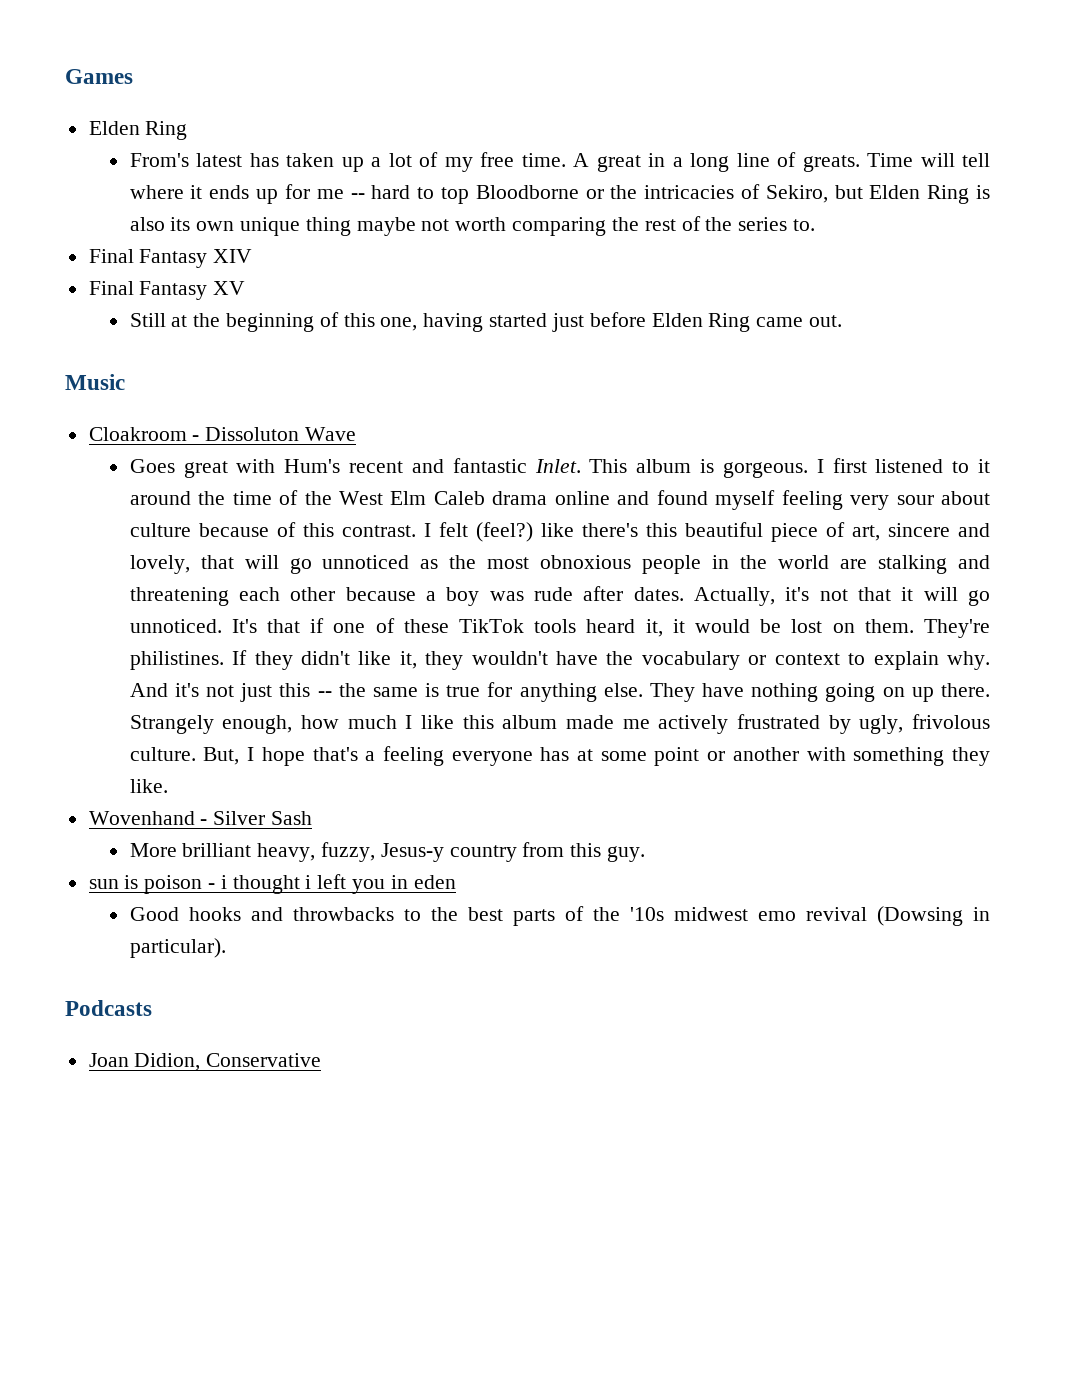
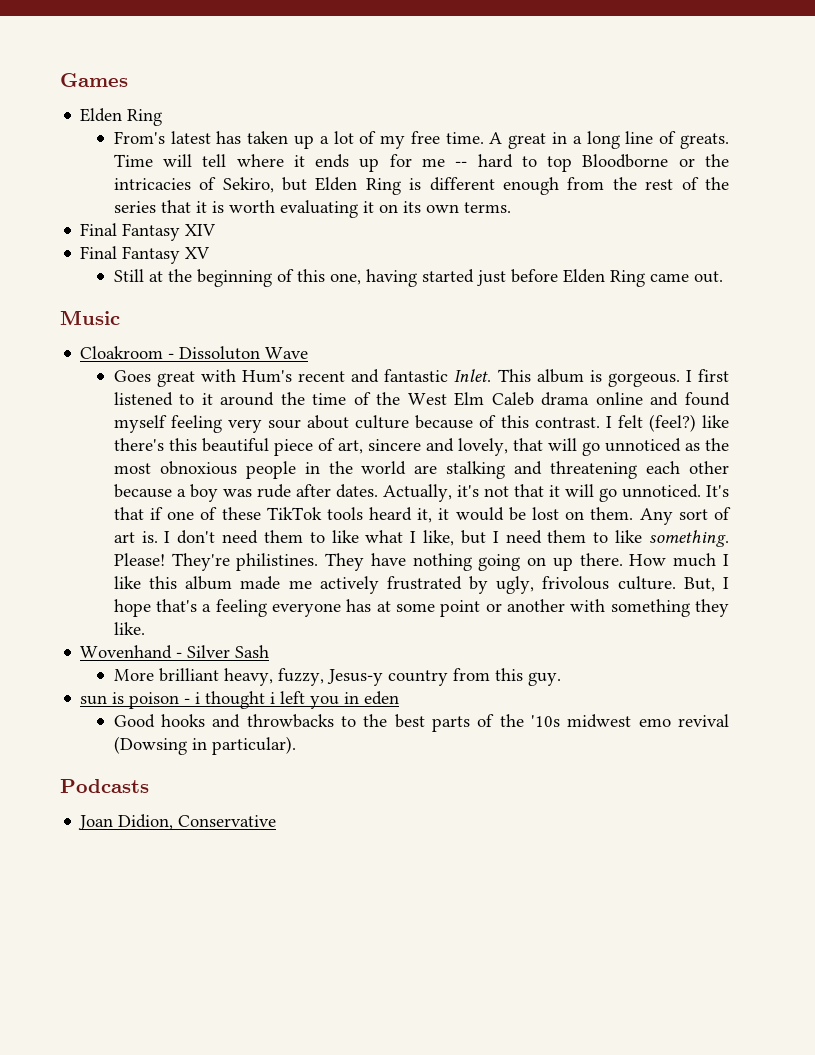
[129,217,607,236] also its own unique thing maybe not worth comparing -> [429,177,605,195] different enough from
[792,219,815,231] to. -> [160,200,511,218] that it is worth evaluating it on its own terms.
[923,619,990,638] [129,650,990,670] [129,682,643,702] They're philistines. If they didn't like it, they wouldn't have the vocabulary or context to explain why. And it's not just this -- the same is true for anything else. -> [639,507,731,525] [113,530,730,547] [113,553,319,571] Any sort of art is. I don't need them to like what I like, but I need them to like something. Please! They're philistines.
[129,715,339,734] Strangely enough, how -> [629,554,667,566] How

